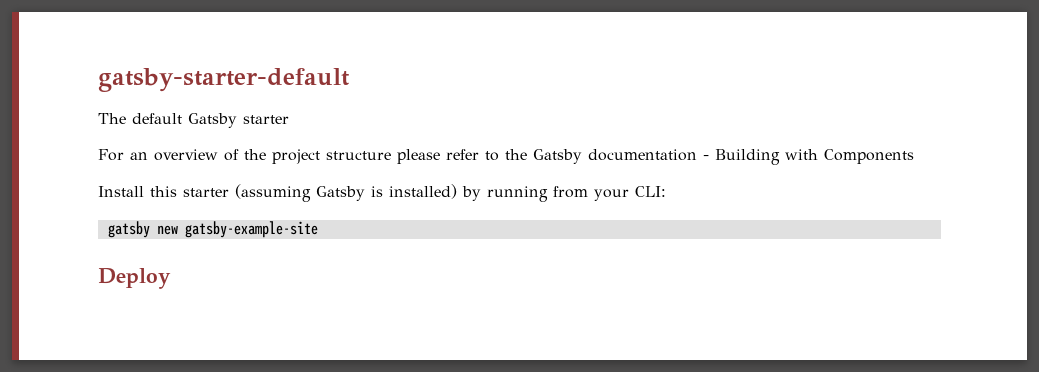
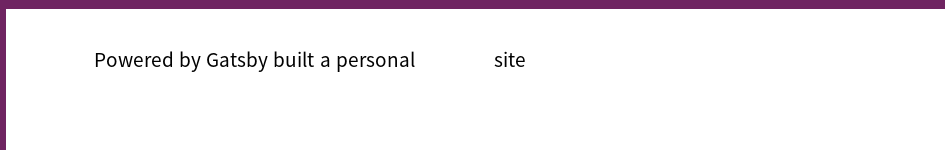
[98,68,350,92] [98,113,289,128] [98,149,914,165] [98,184,666,202] [107,221,318,238] [98,268,171,289] gatsby-starter-default // The default Gatsby starter // For an overview of the project structure please refer to the Gatsby documentation - Building with Components // Install this starter (assuming Gatsby is installed) by running from your CLI: // gatsby new gatsby-example-site // Deploy -> [94,51,526,72] Powered by Gatsby built a personal site

